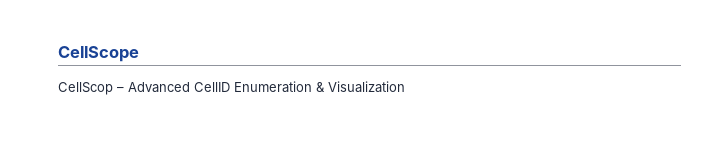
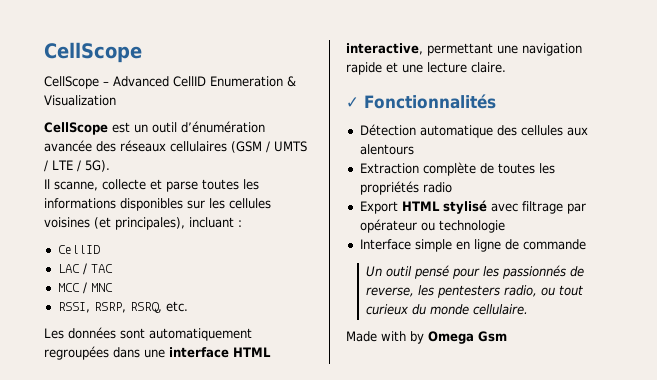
[58,82,113,95] CellScop -> [44,76,99,89] CellScope
(405, 87) none -> [44,121,265,135] [44,140,307,153] [44,160,110,172] [44,179,259,192] [44,198,271,211] [44,217,242,230] [57,245,100,254] [57,263,113,275] [57,282,113,294] [57,301,188,313] [44,327,252,341] [44,346,271,360] [346,43,582,56] [346,62,506,75] [346,94,496,109] [359,124,588,138] [359,144,414,155] [359,162,555,176] [359,181,452,195] [359,200,586,214] [359,219,505,233] [359,239,586,252] [365,265,584,279] [365,285,583,298] [365,304,528,315] [346,331,507,344] // CellScope est un outil d’énumération avancée des réseaux cellulaires (GSM / UMTS / LTE / 5G). // Il scanne, collecte et parse toutes les informations disponibles sur les cellules voisines (et principales), incluant : // CellID // LAC / TAC // MCC / MNC // RSSI, RSRP, RSRQ, etc. // Les données sont automatiquement regroupées dans une interface HTML interactive, permettant une navigation rapide et une lecture claire. // ✓ Fonctionnalités // Détection automatique des cellules aux alentours // Extraction complète de toutes les propriétés radio // Export HTML stylisé avec filtrage par opérateur ou technologie // Interface simple en ligne de commande // Un outil pensé pour les passionnés de reverse, les pentesters radio, ou tout curieux du monde cellulaire. // Made with by Omega Gsm

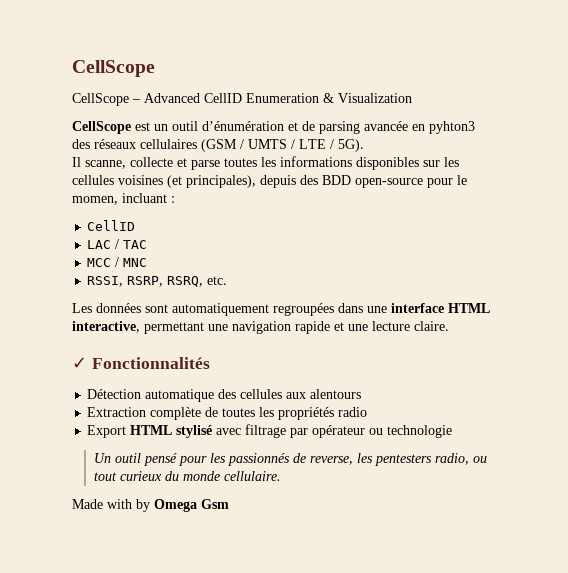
[44,140,92,152] avancée -> [288,121,475,134] et de parsing avancée en pyhton3
(185, 223) none -> [260,175,467,188] [72,196,118,205] depuis des BDD open-source pour le momen,
[359,239,586,252] // Interface simple en ligne de commande -> (453, 431) none

